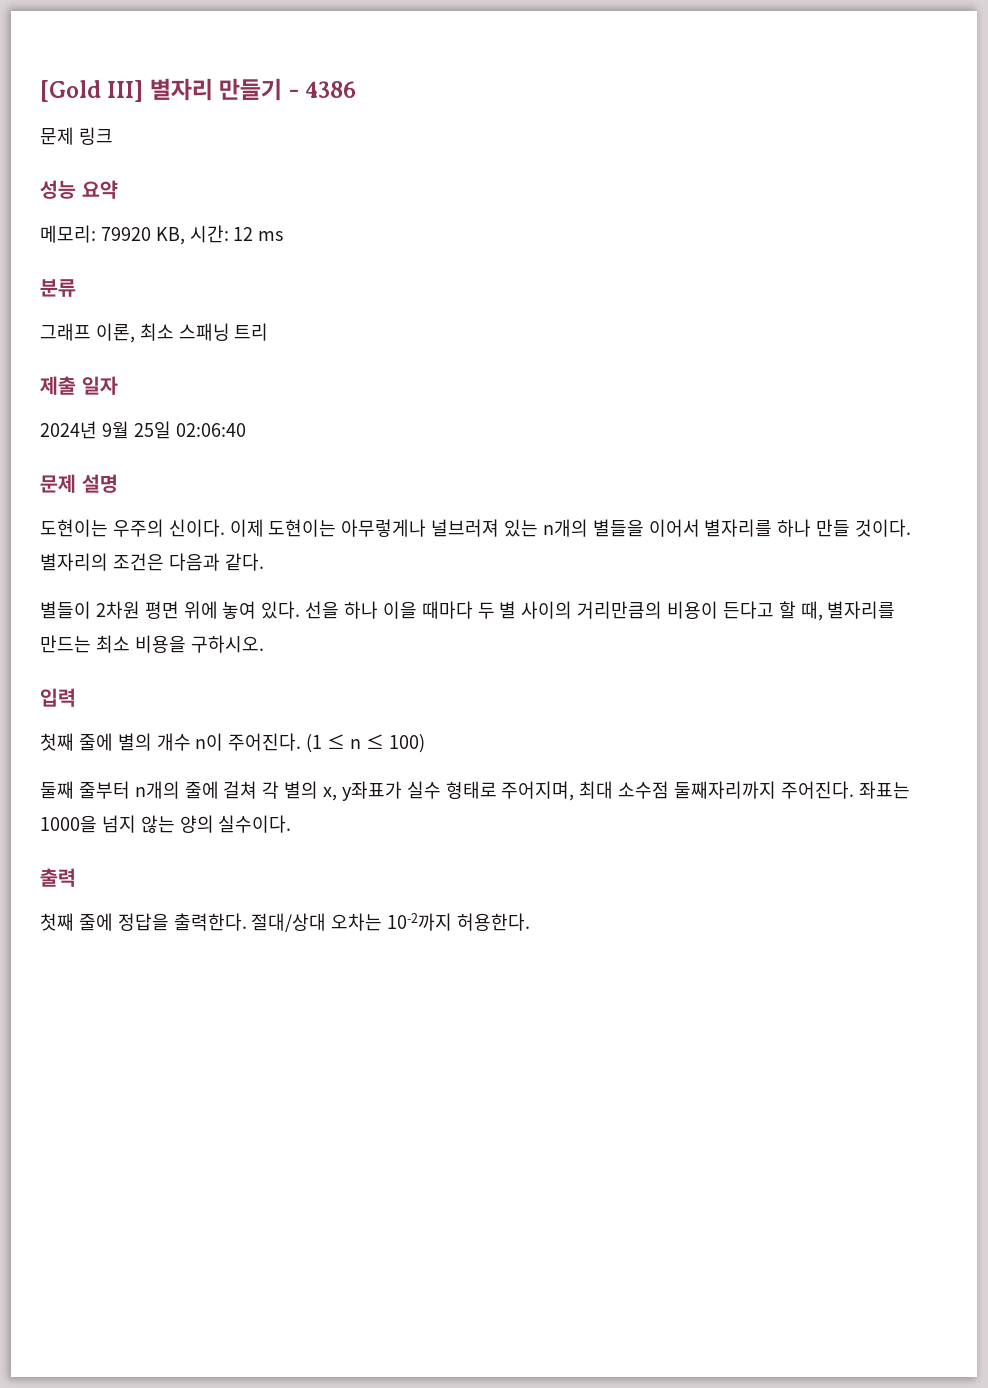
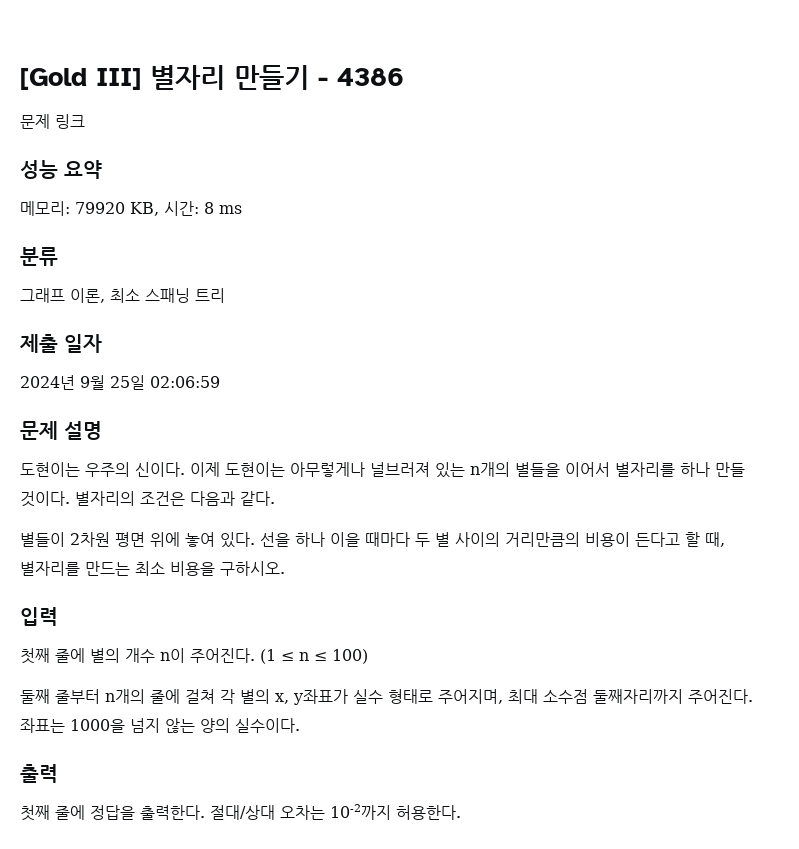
[233,227,254,241] 12 -> [204,202,214,214] 8
[175,423,246,437] 02:06:40 -> [150,376,220,388] 02:06:59

